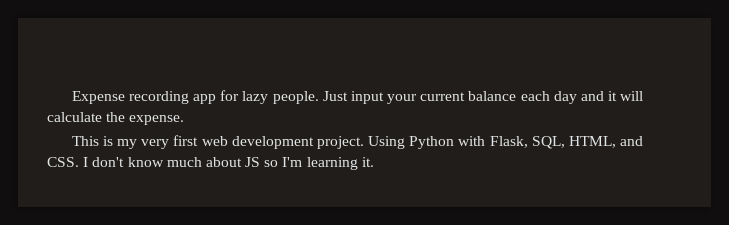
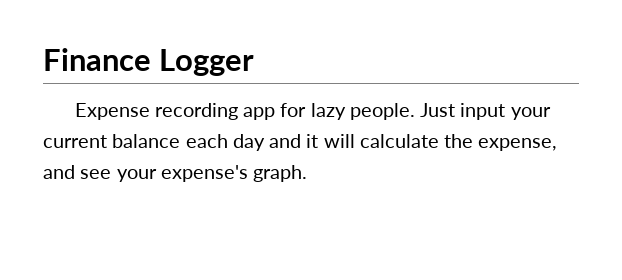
(71, 97) none -> [43,48,255,76] Finance Logger //
[129,115,185,125] [71,135,644,149] [47,157,374,170] expense. // This is my very first web development project. Using Python with Flask, SQL, HTML, and CSS. I don't know much about JS so I'm learning it. -> [478,138,558,151] [43,165,308,182] expense, and see your expense's graph.

